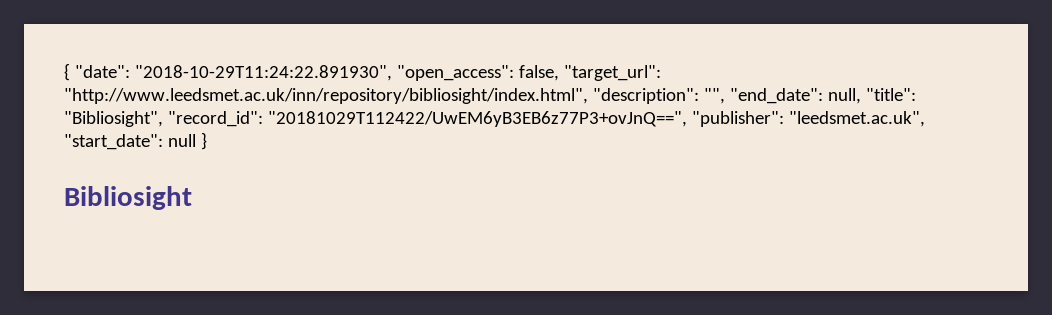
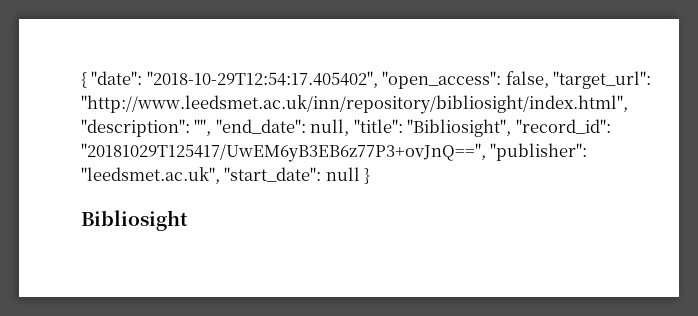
[134,65,392,81] "2018-10-29T11:24:22.891930", -> [146,71,378,88] "2018-10-29T12:54:17.405402",
[267,111,687,127] "20181029T112422/UwEM6yB3EB6z77P3+ovJnQ==", -> [81,143,486,162] "20181029T125417/UwEM6yB3EB6z77P3+ovJnQ==",

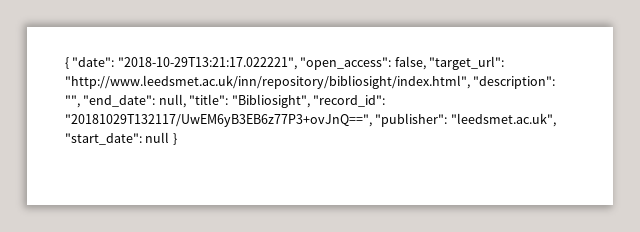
[146,71,378,88] "2018-10-29T12:54:17.405402", -> [117,57,297,70] "2018-10-29T13:21:17.022221",
[81,143,486,162] "20181029T125417/UwEM6yB3EB6z77P3+ovJnQ==", -> [65,114,372,127] "20181029T132117/UwEM6yB3EB6z77P3+ovJnQ==",
[81,210,188,231] // Bibliosight -> (177, 139) none

